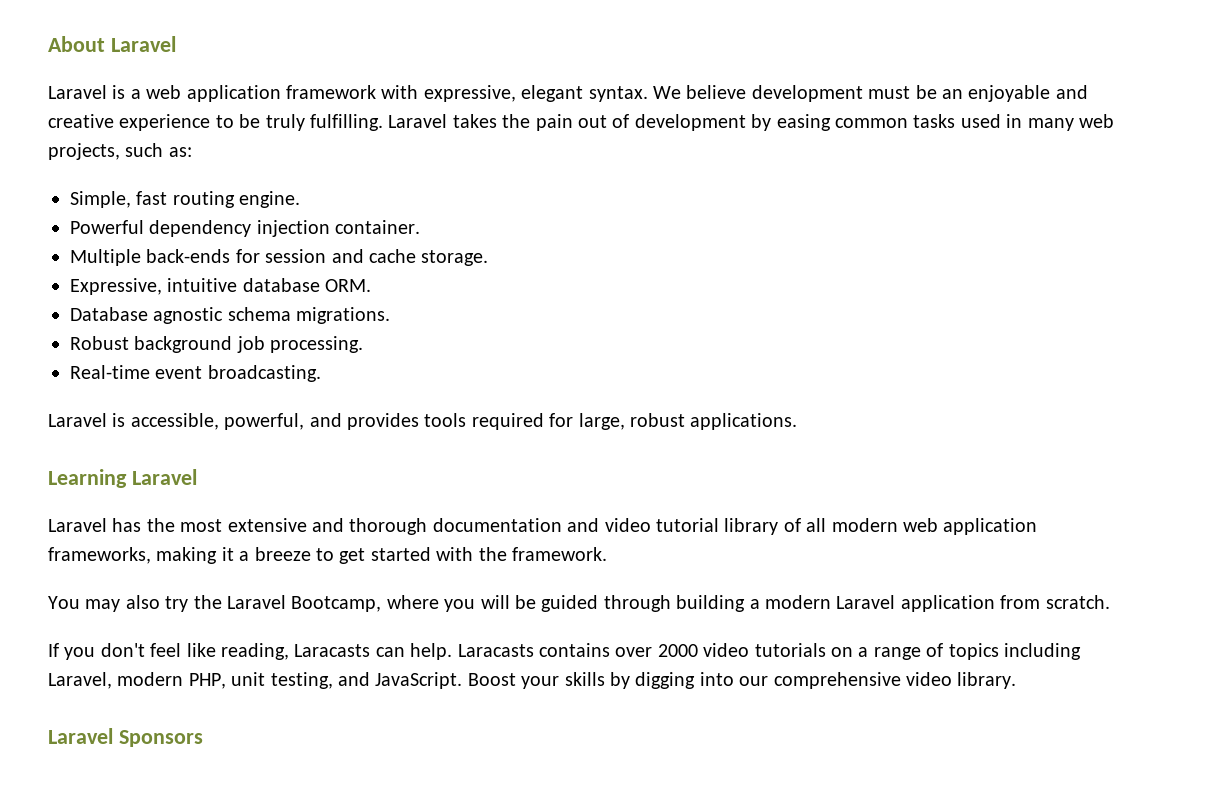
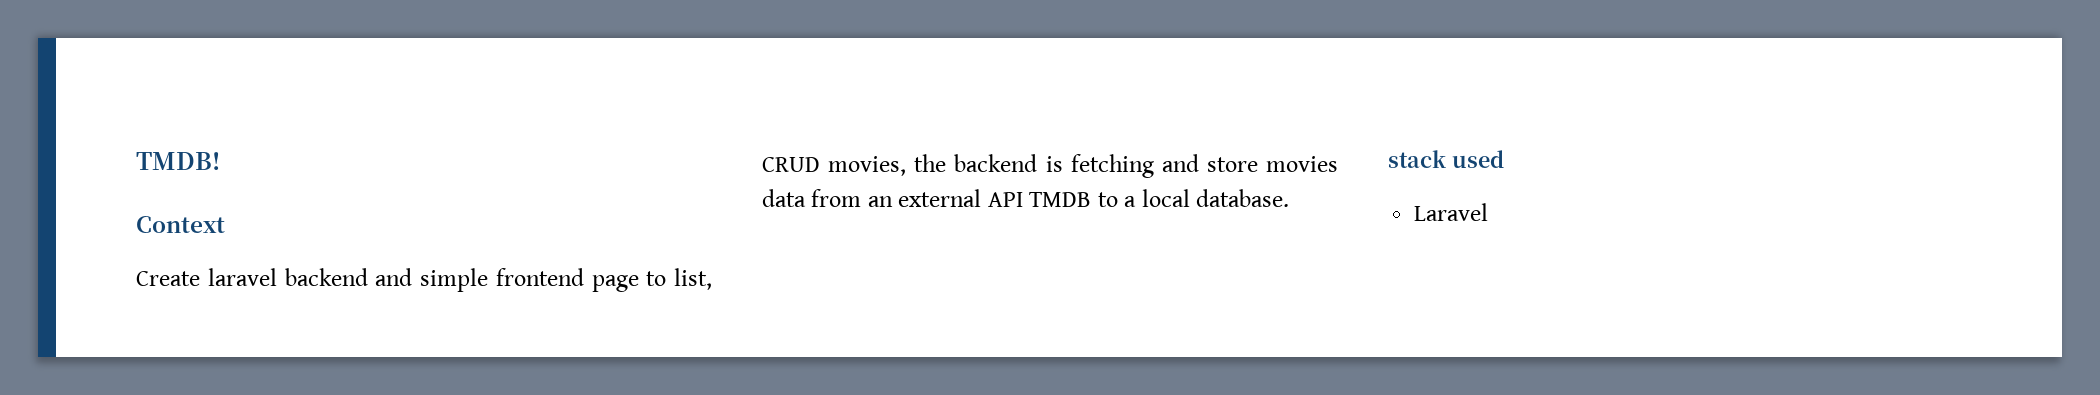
[48,36,176,52] [48,85,1088,102] [48,114,1114,131] [48,143,192,160] [70,191,301,208] [70,220,421,237] [70,249,489,266] [70,278,372,295] [70,307,391,324] [70,336,364,353] [70,365,321,382] [48,413,798,430] [48,469,197,488] [48,518,1038,535] [48,547,607,564] [48,595,1110,612] [48,643,1081,660] [48,672,1017,689] [48,728,203,747] About Laravel // Laravel is a web application framework with expressive, elegant syntax. We believe development must be an enjoyable and creative experience to be truly fulfilling. Laravel takes the pain out of development by easing common tasks used in many web projects, such as: // Simple, fast routing engine. // Powerful dependency injection container. // Multiple back-ends for session and cache storage. // Expressive, intuitive database ORM. // Database agnostic schema migrations. // Robust background job processing. // Real-time event broadcasting. // Laravel is accessible, powerful, and provides tools required for large, robust applications. // Learning Laravel // Laravel has the most extensive and thorough documentation and video tutorial library of all modern web application frameworks, making it a breeze to get started with the framework. // You may also try the Laravel Bootcamp, where you will be guided through building a modern Laravel application from scratch. // If you don't feel like reading, Laracasts can help. Laracasts contains over 2000 video tutorials on a range of topics including Laravel, modern PHP, unit testing, and JavaScript. Boost your skills by digging into our comprehensive video library. // Laravel Sponsors -> [136,152,220,170] [136,216,225,233] [136,268,712,292] [762,154,1338,178] [762,189,1290,207] [1388,150,1504,168] [1414,203,1489,221] TMDB! // Context // Create laravel backend and simple frontend page to list, CRUD movies, the backend is fetching and store movies data from an external API TMDB to a local database. // stack used // Laravel

